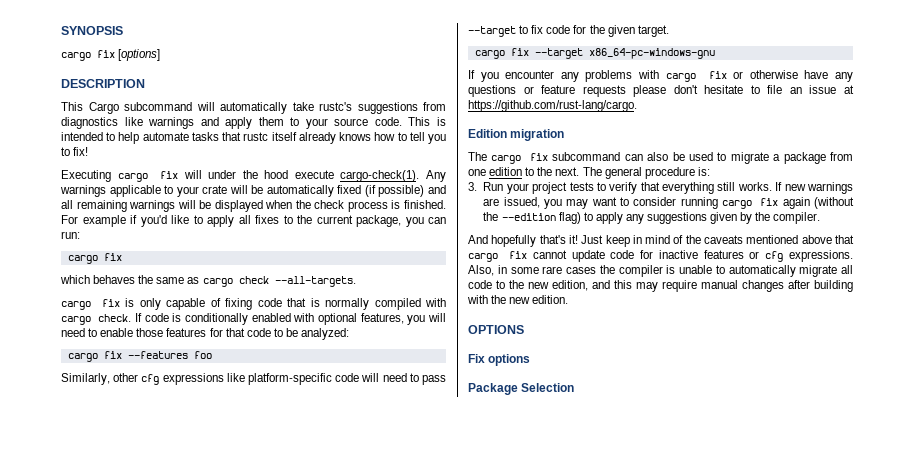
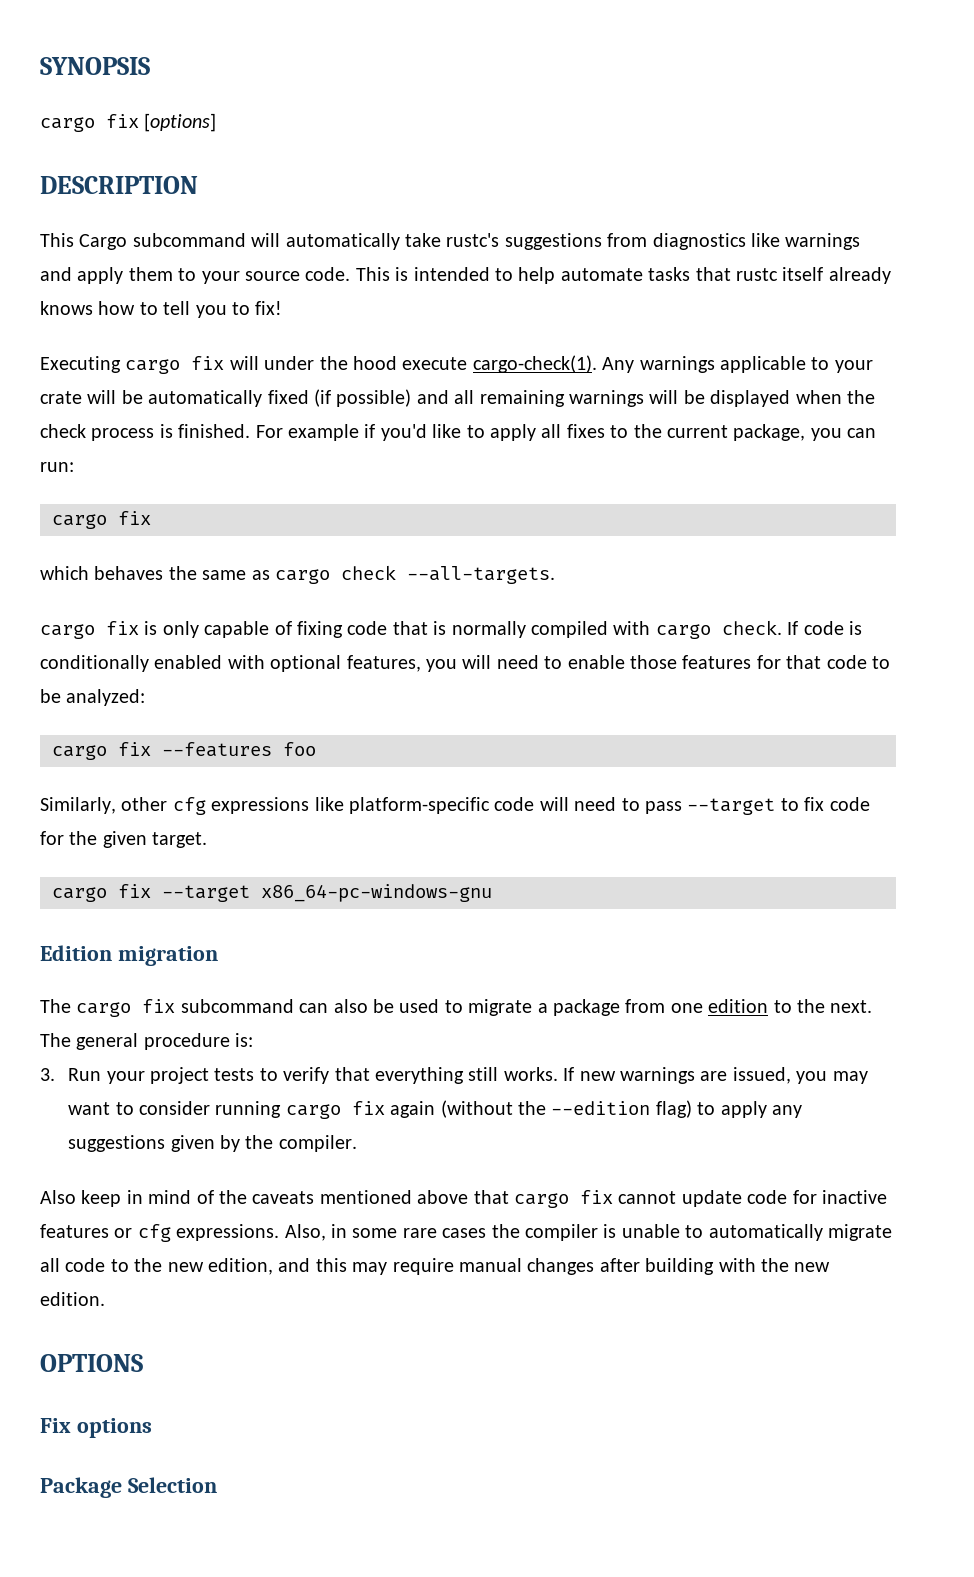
[468,70,853,82] [468,85,854,97] [468,100,637,112] // If you encounter any problems with cargo fix or otherwise have any questions or feature requests please don't hesitate to file an issue at https://github.com/rust-lang/cargo. -> (492, 893) none
[468,235,604,247] And hopefully that's it! Just -> [40,1190,76,1204] Also

